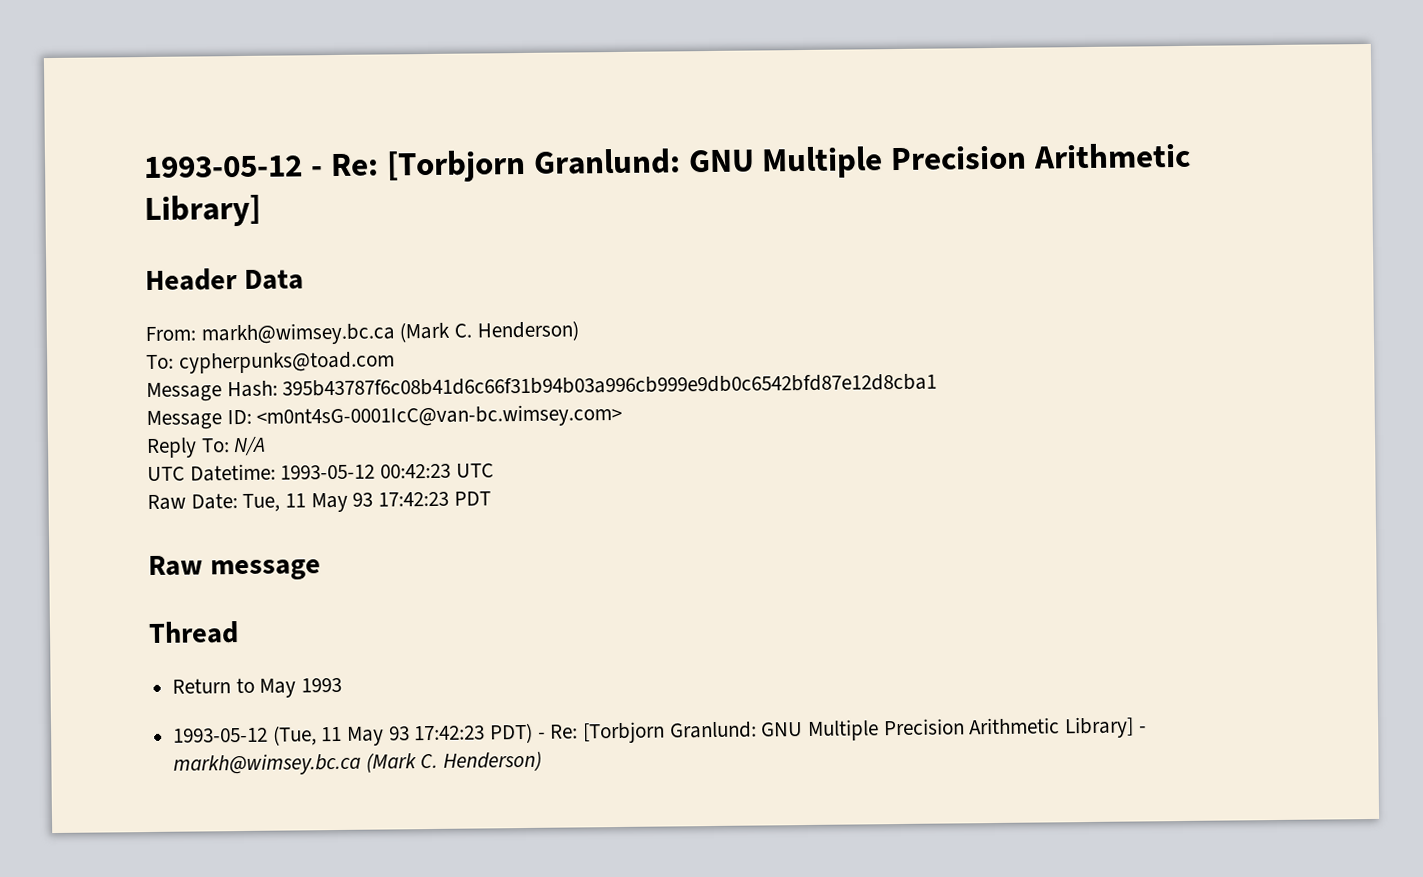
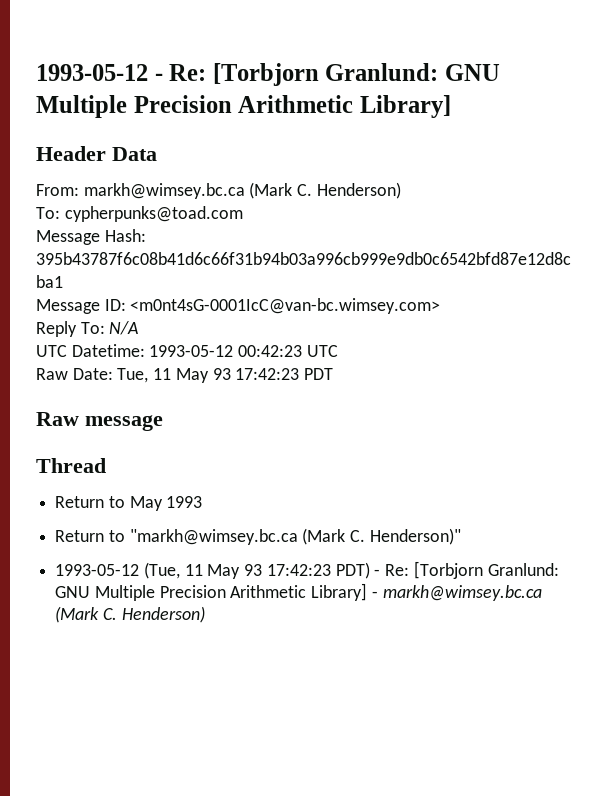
(343, 685) none -> [55,528,461,545] // Return to "markh@wimsey.bc.ca (Mark C. Henderson)"

